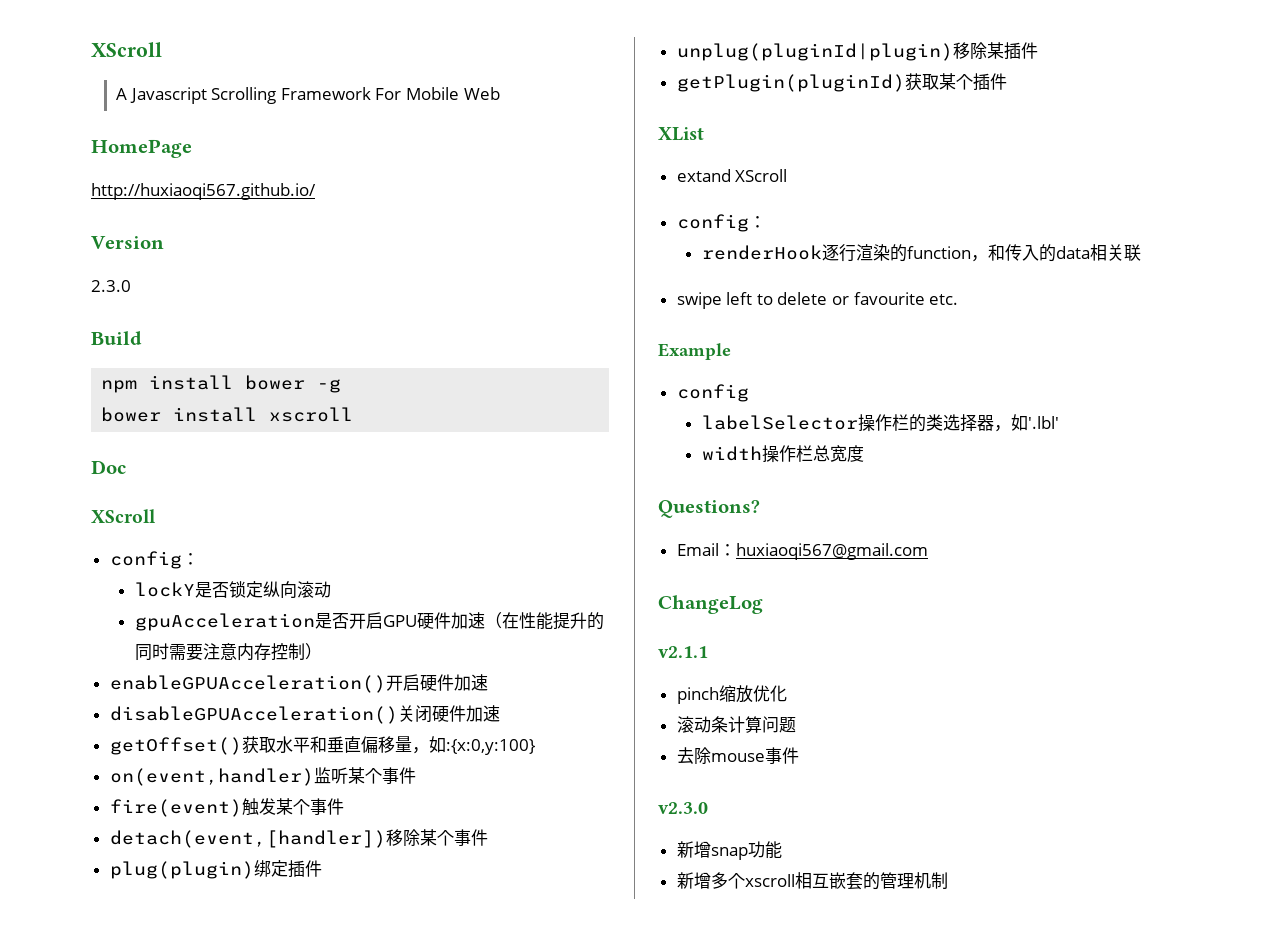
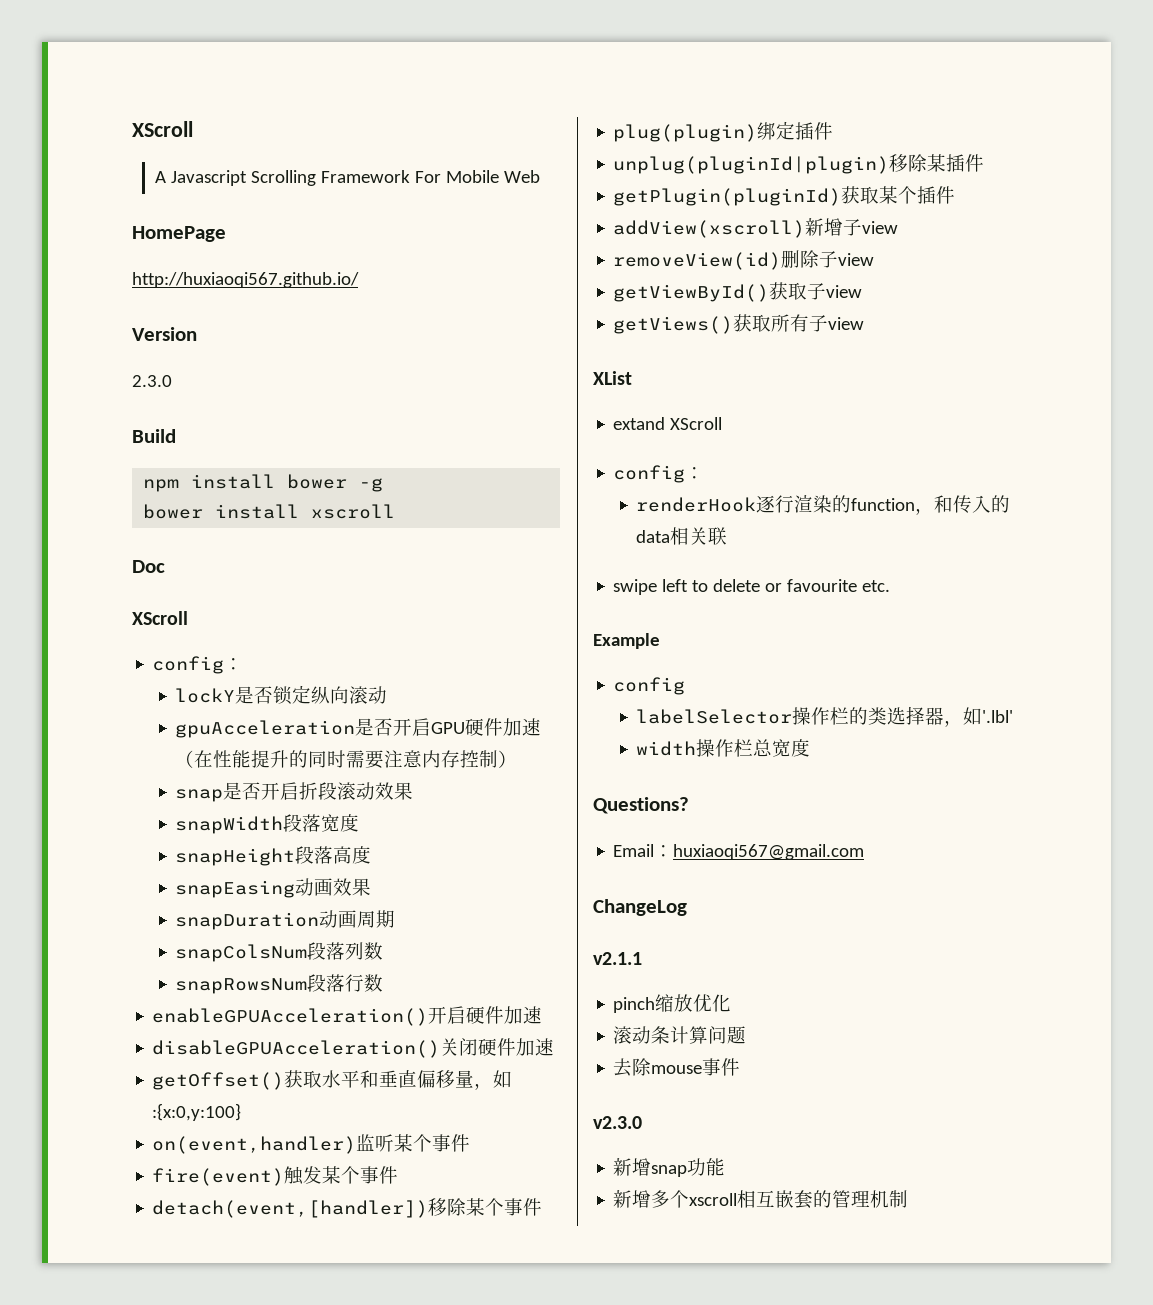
(322, 651) none -> [175,782,414,802] [175,814,360,834] [175,846,372,866] [175,878,372,898] [175,910,396,930] [175,942,384,962] [175,974,384,994] // snap是否开启折段滚动效果 // snapWidth段落宽度 // snapHeight段落高度 // snapEasing动画效果 // snapDuration动画周期 // snapColsNum段落列数 // snapRowsNum段落行数
(1007, 81) none -> [613,218,899,238] [613,250,875,270] [613,282,863,302] [613,314,865,334] // addView(xscroll)新增子view // removeView(id)删除子view // getViewById()获取子view // getViews()获取所有子view

